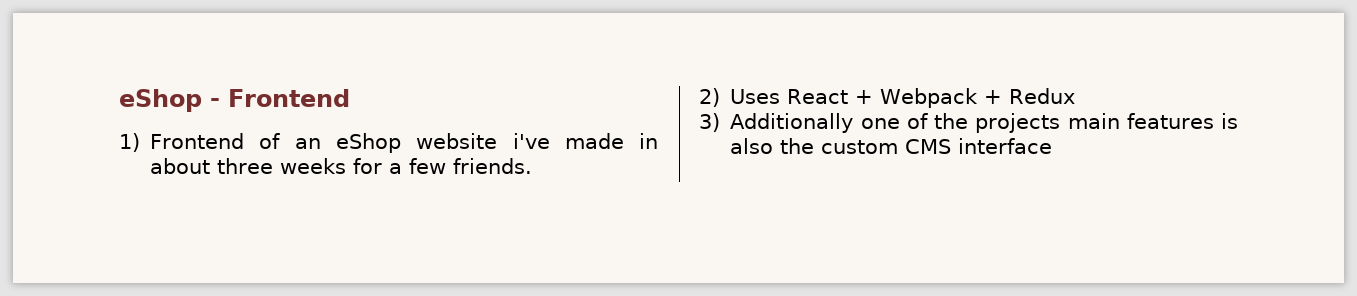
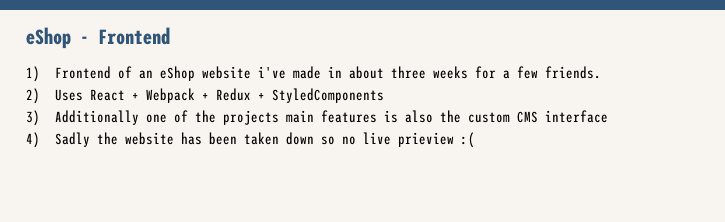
(1076, 96) none -> [257,88,384,103] + StyledComponents
(1053, 146) none -> [26,132,475,148] // 4) Sadly the website has been taken down so no live prieview :(

